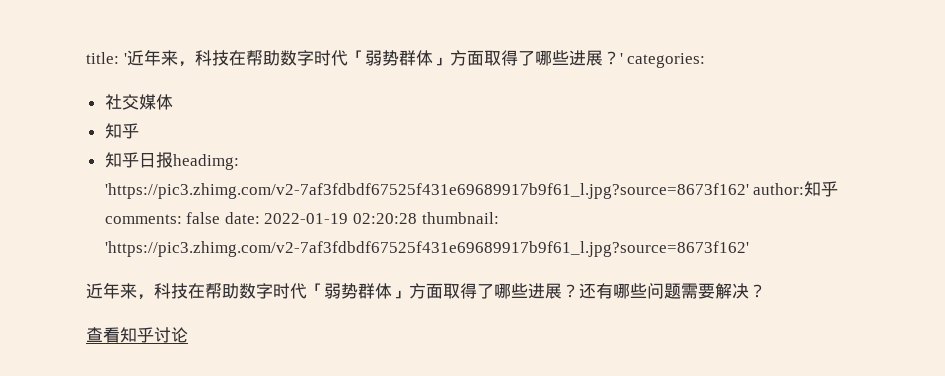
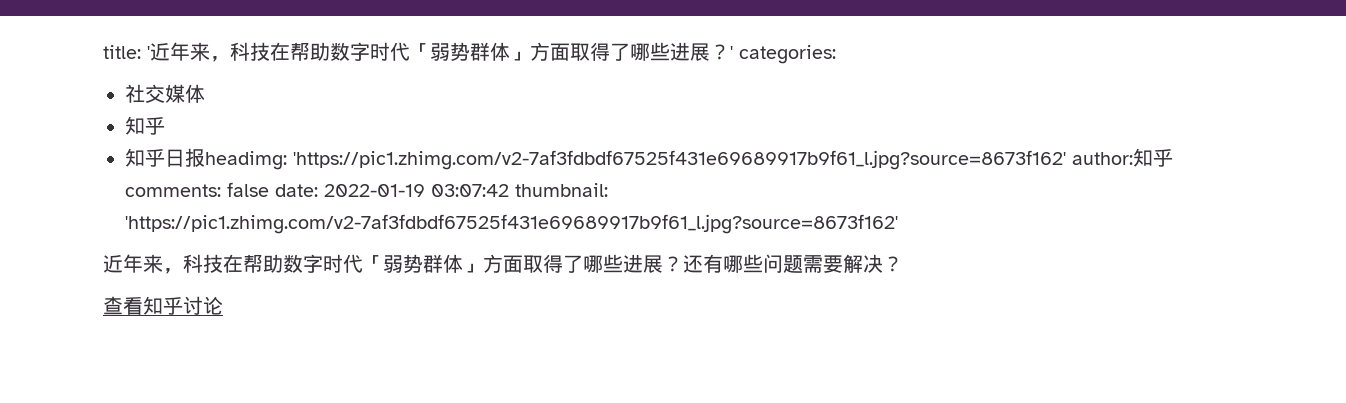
[104,183,749,199] 'https://pic3.zhimg.com/v2-7af3fdbdf67525f431e69689917b9f61_l.jpg?source=8673f162' -> [293,150,1066,170] 'https://pic1.zhimg.com/v2-7af3fdbdf67525f431e69689917b9f61_l.jpg?source=8673f162'
[353,212,499,224] [104,241,749,257] 02:20:28 thumbnail: 'https://pic3.zhimg.com/v2-7af3fdbdf67525f431e69689917b9f61_l.jpg?source=8673f162' -> [431,183,608,197] [125,214,898,234] 03:07:42 thumbnail: 'https://pic1.zhimg.com/v2-7af3fdbdf67525f431e69689917b9f61_l.jpg?source=8673f162'

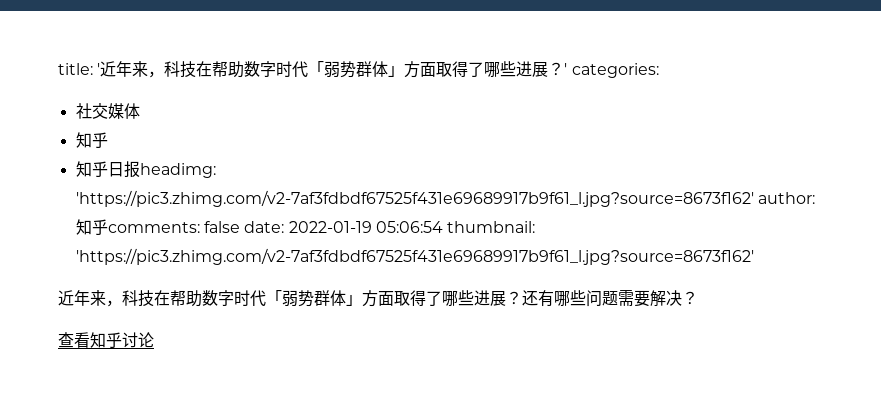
[293,150,1066,170] 'https://pic1.zhimg.com/v2-7af3fdbdf67525f431e69689917b9f61_l.jpg?source=8673f162' -> [75,190,754,207] 'https://pic3.zhimg.com/v2-7af3fdbdf67525f431e69689917b9f61_l.jpg?source=8673f162'
[431,183,608,197] [125,214,898,234] 03:07:42 thumbnail: 'https://pic1.zhimg.com/v2-7af3fdbdf67525f431e69689917b9f61_l.jpg?source=8673f162' -> [375,221,536,233] [75,248,754,265] 05:06:54 thumbnail: 'https://pic3.zhimg.com/v2-7af3fdbdf67525f431e69689917b9f61_l.jpg?source=8673f162'

